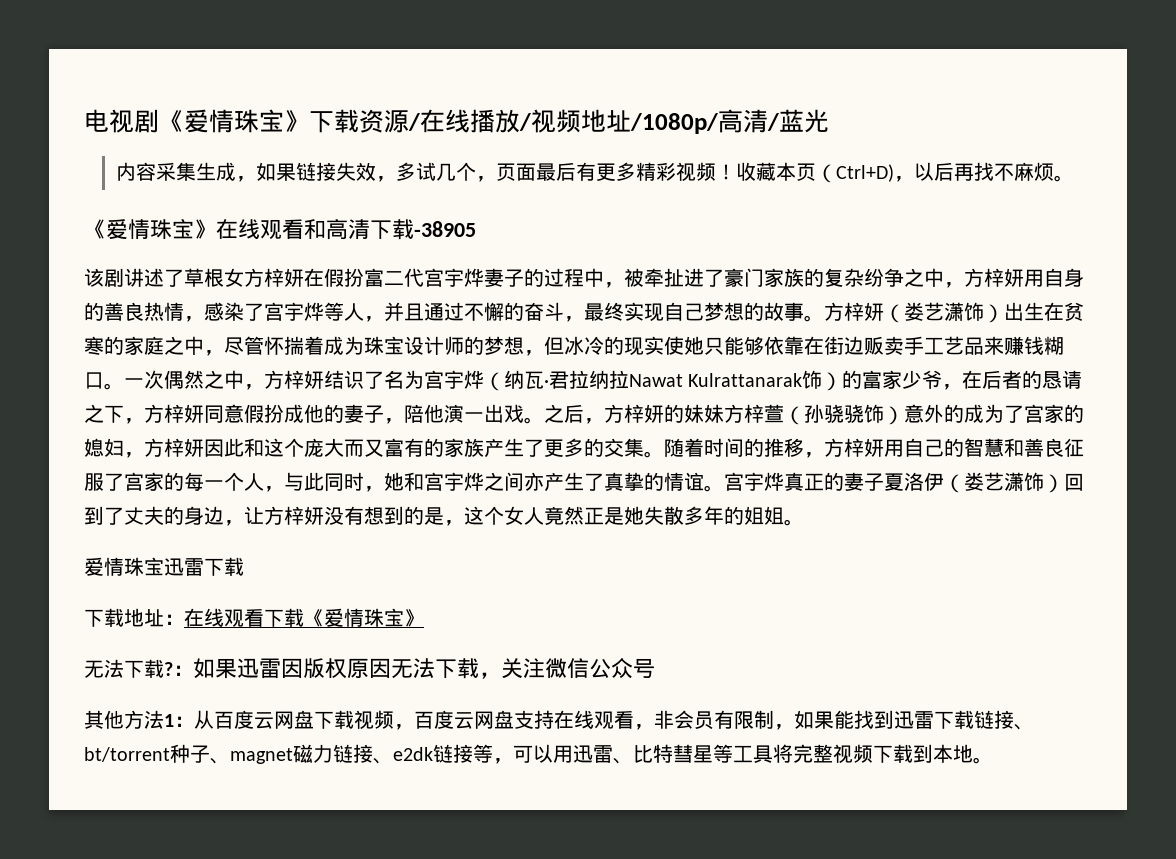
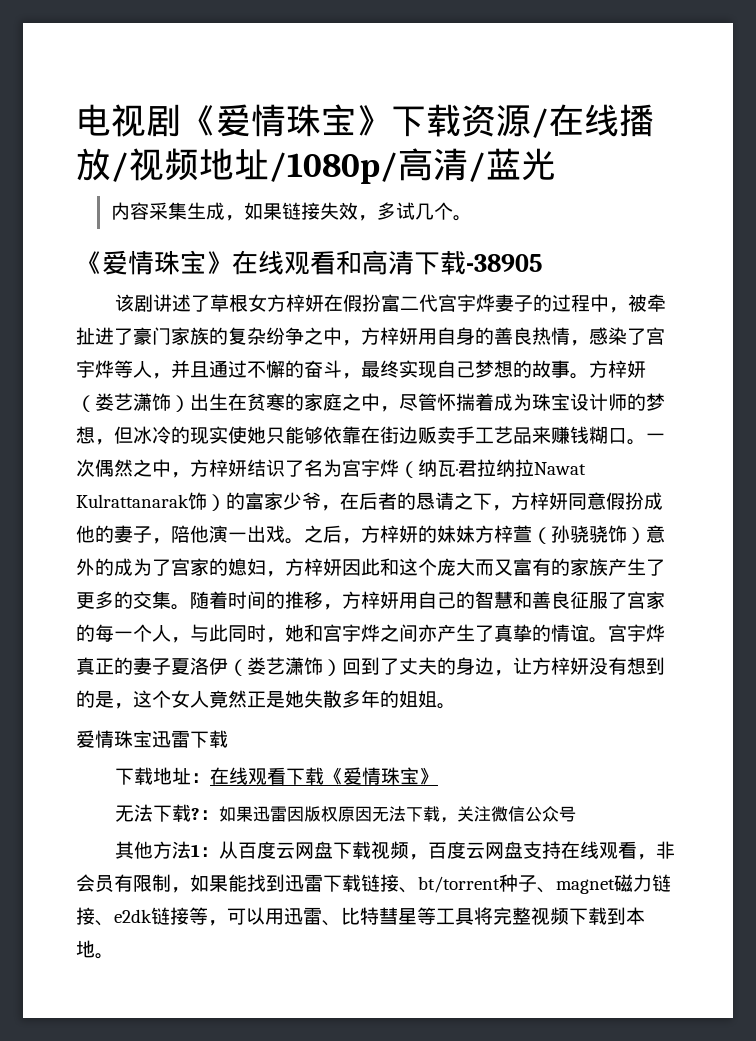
[476,162,1055,183] ，页面最后有更多精彩视频！收藏本页（Ctrl+D)，以后再找不麻烦 -> (453, 211) none

